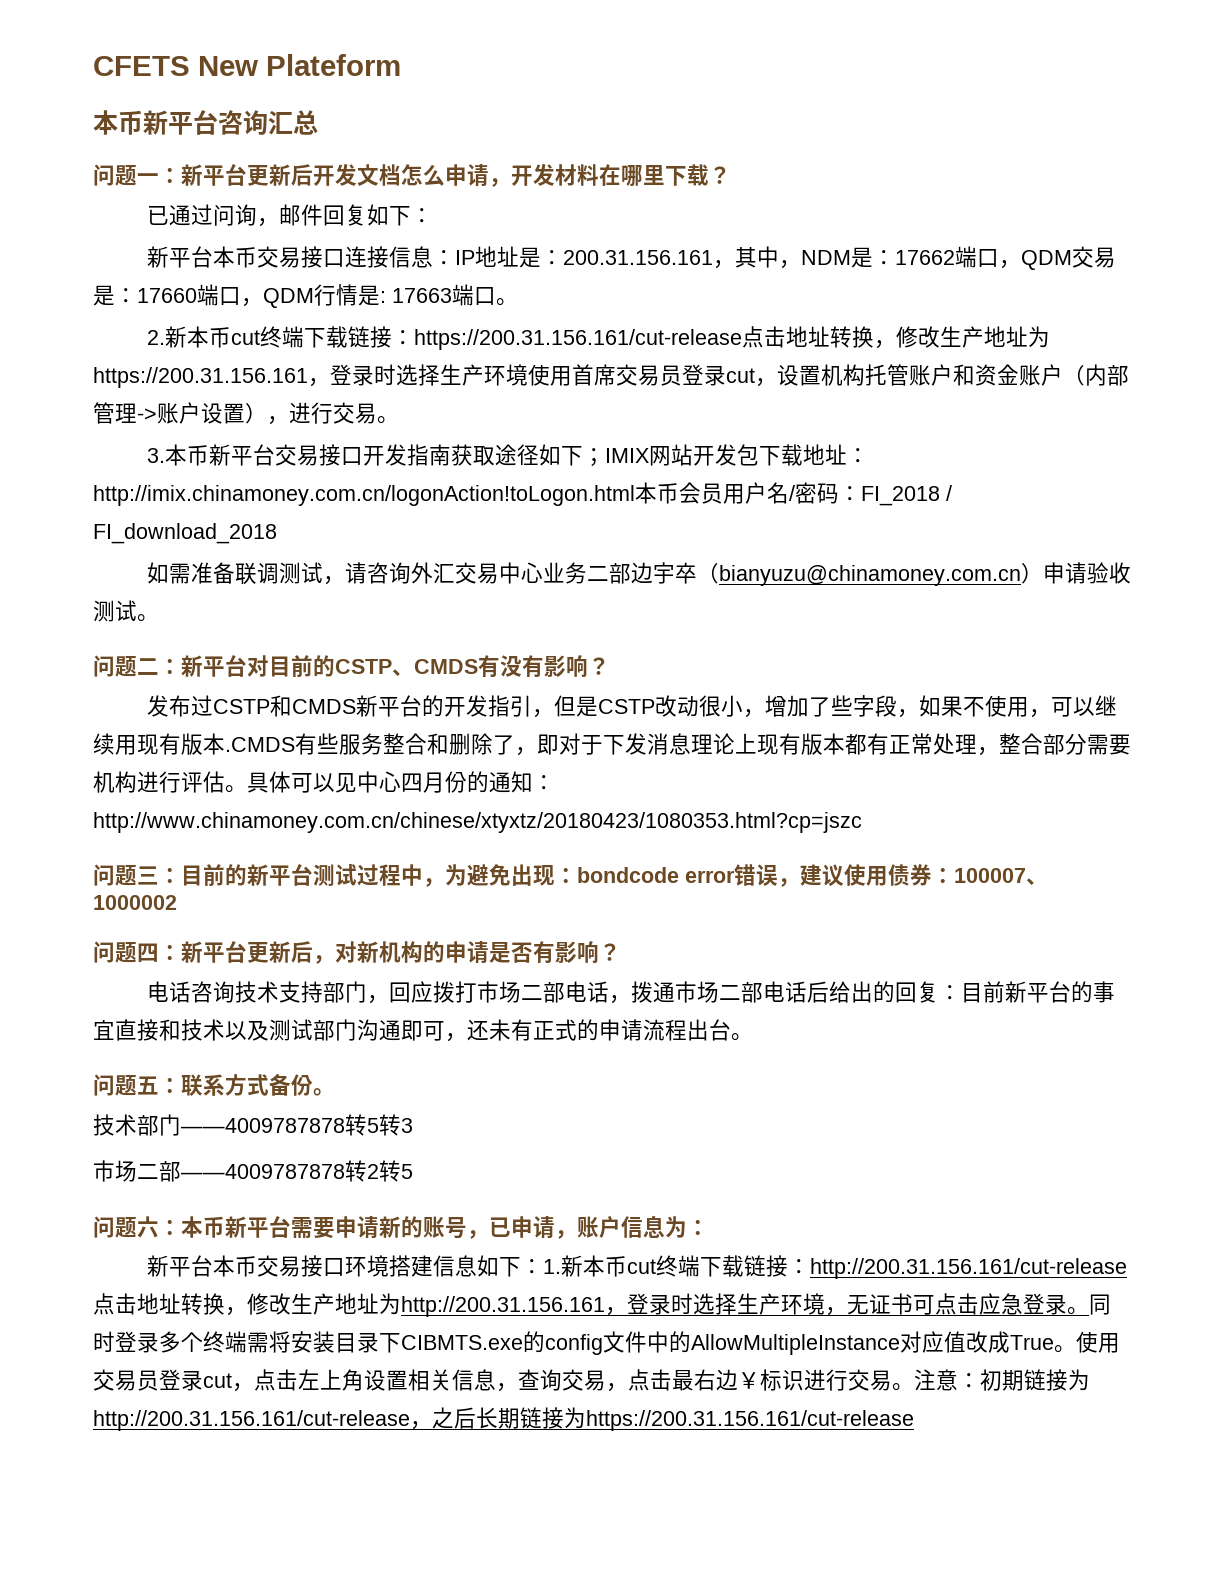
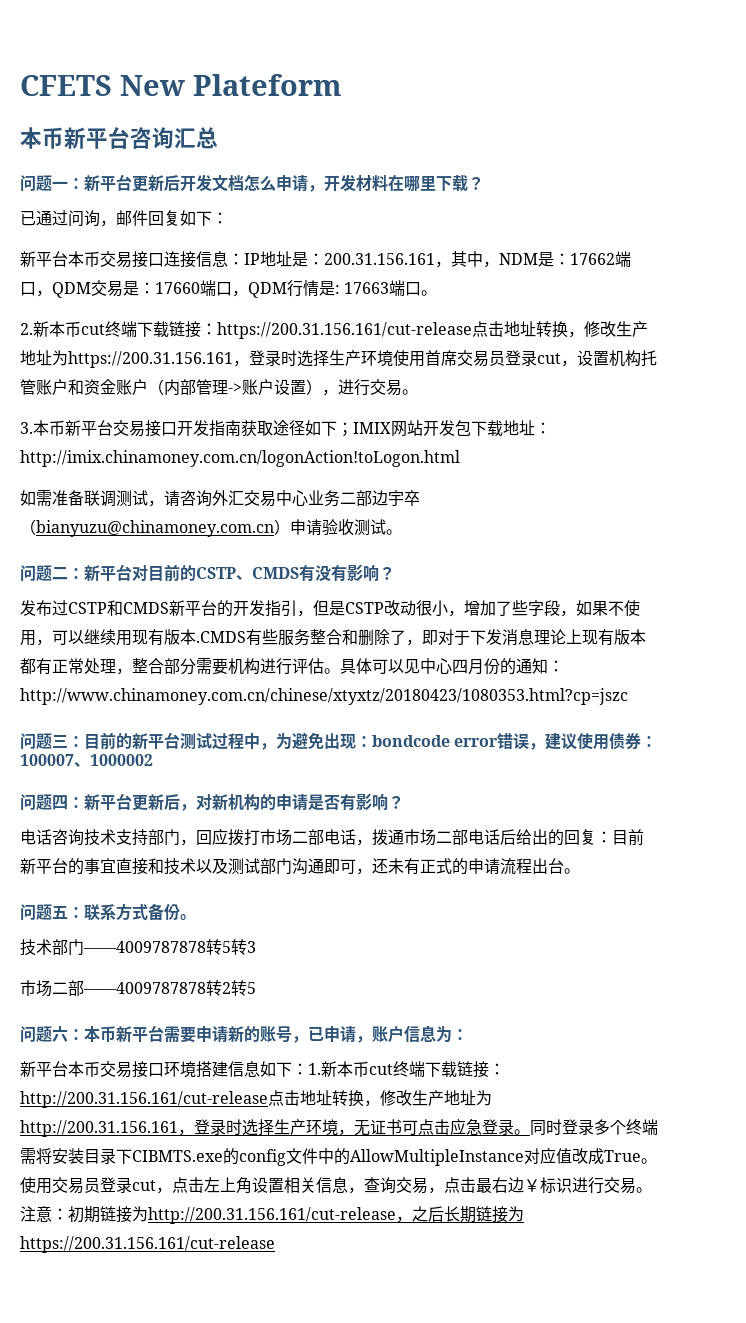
[635,482,952,506] [93,523,277,544] 本币会员用户名/密码：FI_2018 / FI_download_2018 -> (460, 458) none

